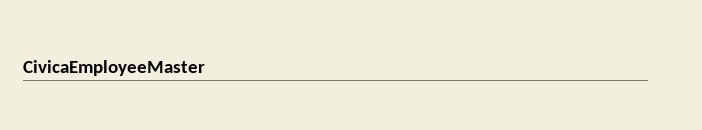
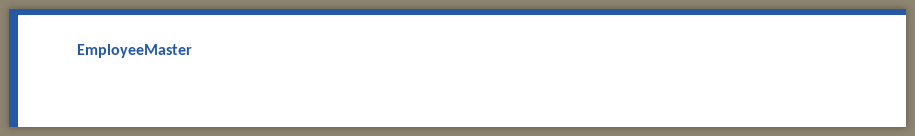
[23,60,205,76] CivicaEmployeeMaster -> [77,44,192,58] EmployeeMaster

